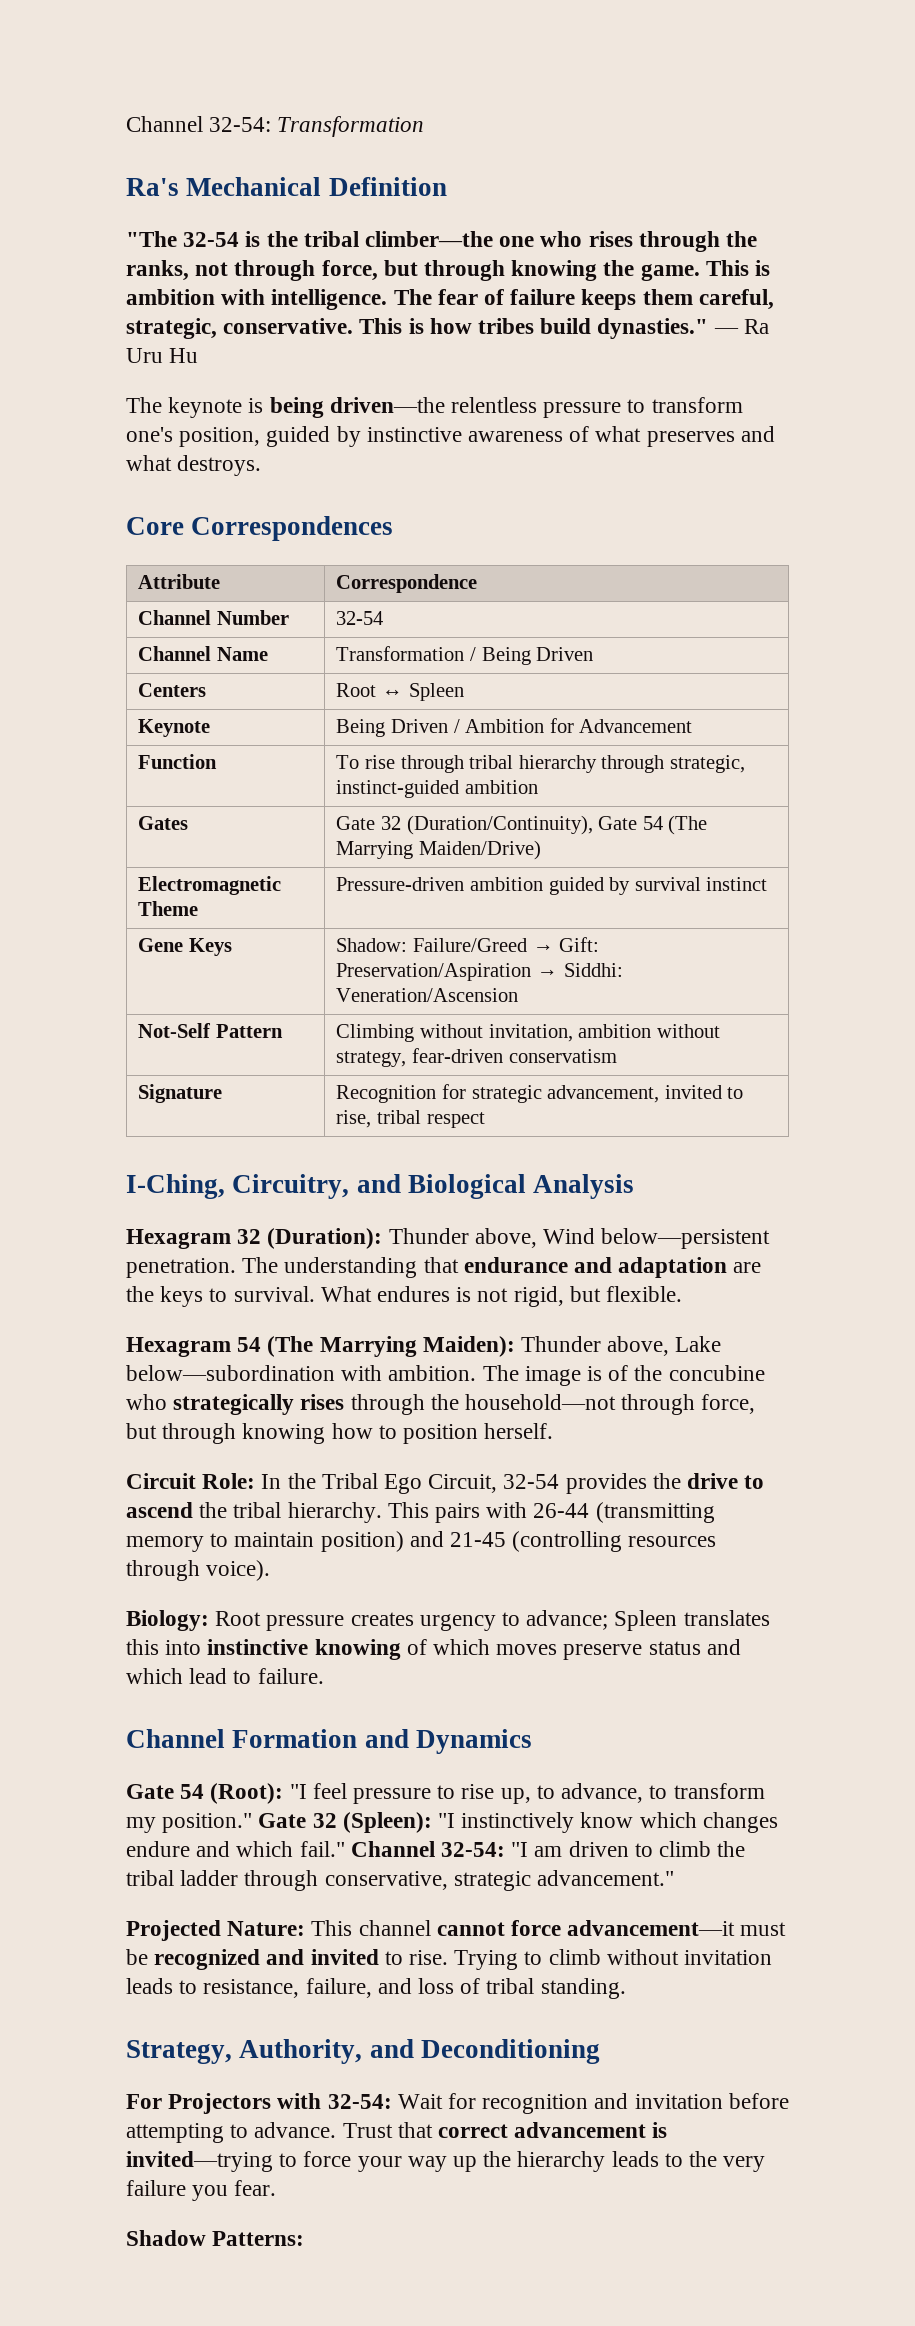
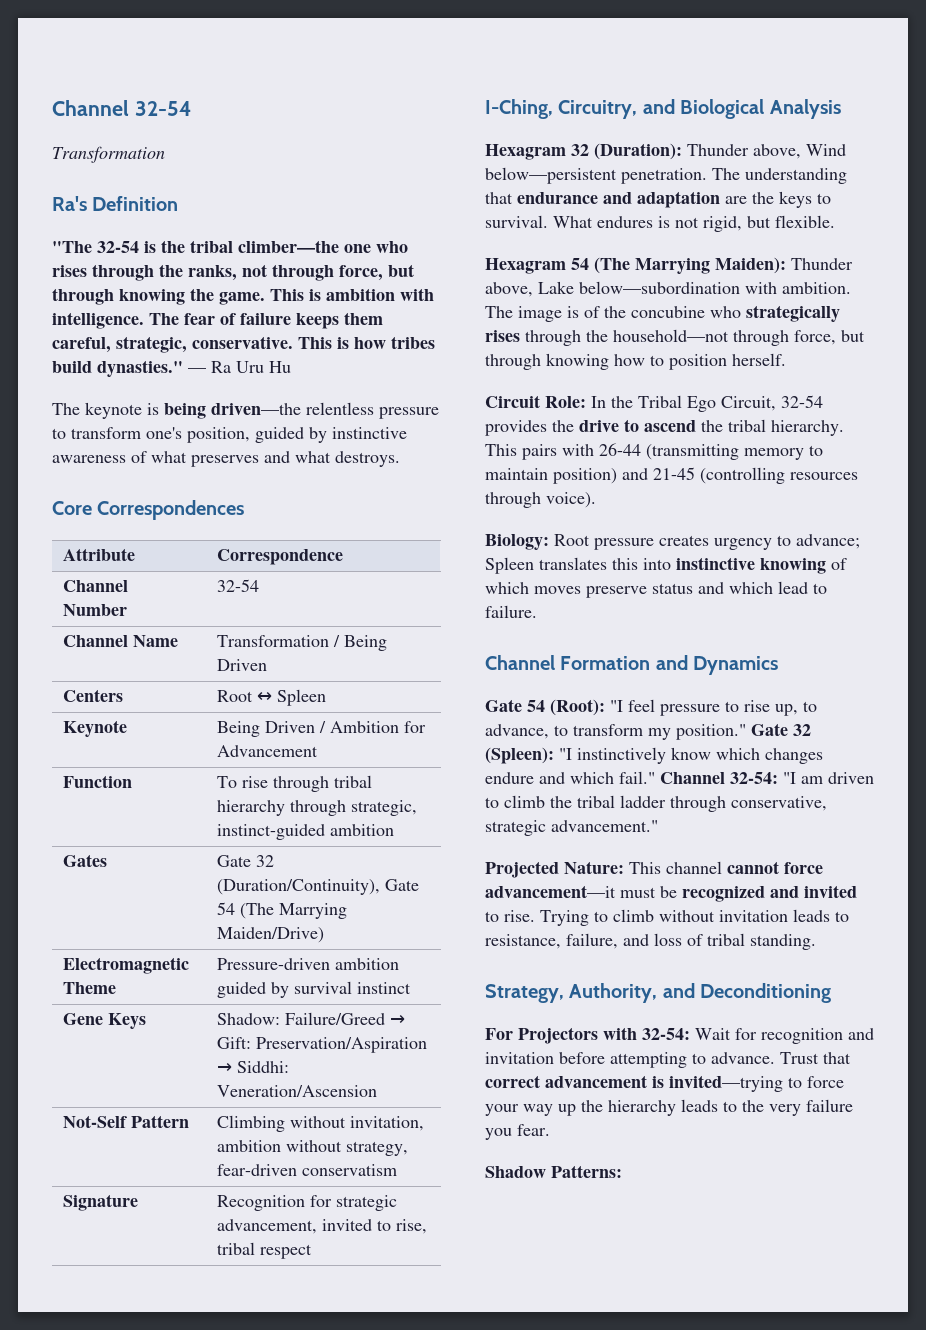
[126,116,272,132] Channel 32-54: -> [52,100,191,116] Channel 32-54 //
[186,177,322,196] Mechanical -> (87, 203) none

